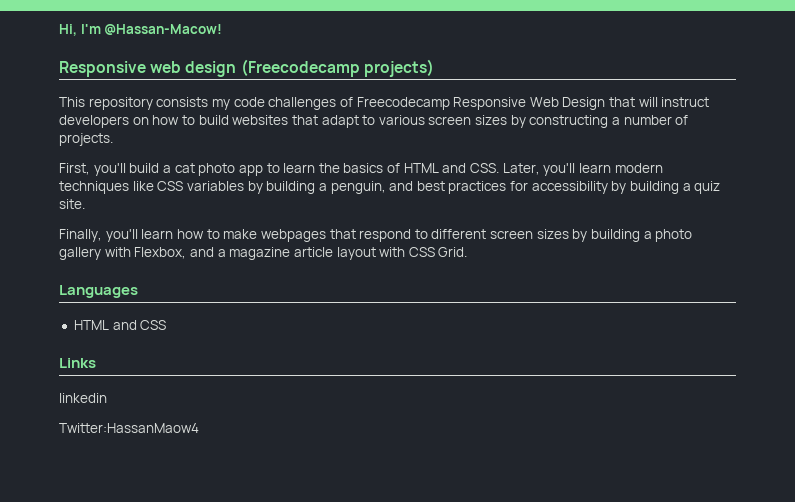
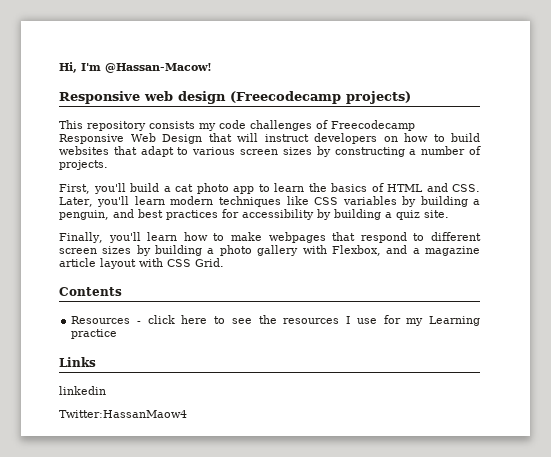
[59,285,138,298] [73,320,167,330] Languages // HTML and CSS -> [59,287,122,296] [71,315,481,326] [71,329,118,339] Contents // Resources - click here to see the resources I use for my Learning practice

